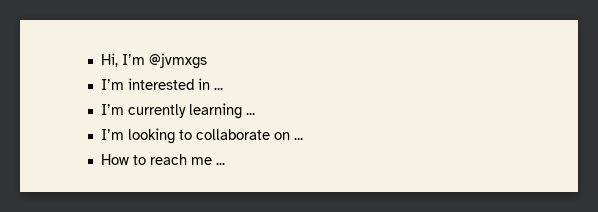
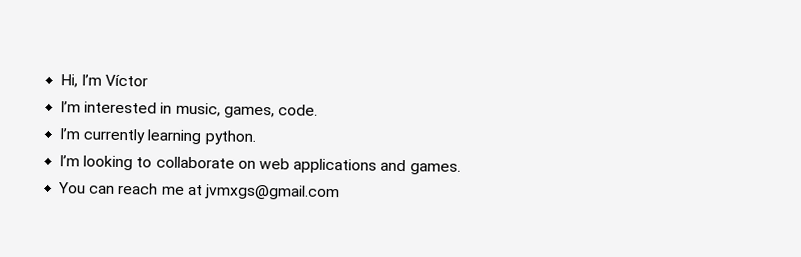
[148,53,207,69] @jvmxgs -> [105,74,149,87] Víctor
[213,87,223,90] ... -> [175,102,318,119] music, games, code.
[245,112,255,115] ... -> [204,130,256,145] python.
[293,137,303,140] [100,154,225,165] ... // How to reach me ... -> [258,157,461,175] [58,182,340,201] web applications and games. // You can reach me at jvmxgs@gmail.com

